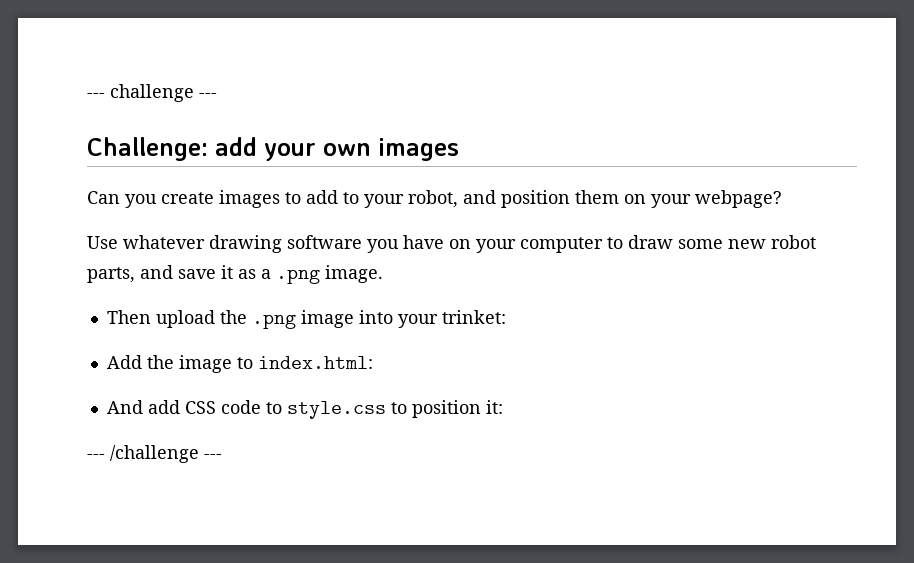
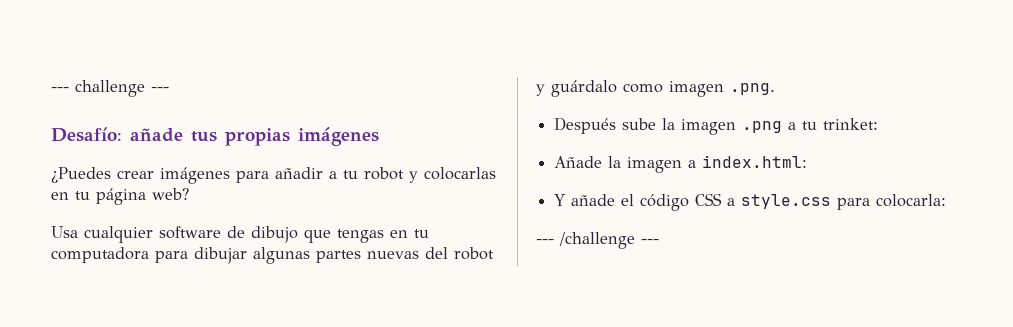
[87,137,459,161] [87,190,782,208] [87,235,816,253] [87,265,383,284] [106,310,506,329] [106,355,373,373] [106,400,503,419] Challenge: add your own images // Can you create images to add to your robot, and position them on your webpage? // Use whatever drawing software you have on your computer to draw some new robot parts, and save it as a .png image. // Then upload the .png image into your trinket: // Add the image to index.html: // And add CSS code to style.css to position it: -> [51,127,379,146] [51,167,496,184] [51,188,189,205] [51,226,429,243] [51,247,494,264] [536,80,775,97] [554,117,879,135] [554,155,808,173] [554,193,947,211] Desafío: añade tus propias imágenes // ¿Puedes crear imágenes para añadir a tu robot y colocarlas en tu página web? // Usa cualquier software de dibujo que tengas en tu computadora para dibujar algunas partes nuevas del robot y guárdalo como imagen .png. // Después sube la imagen .png a tu trinket: // Añade la imagen a index.html: // Y añade el código CSS a style.css para colocarla:

